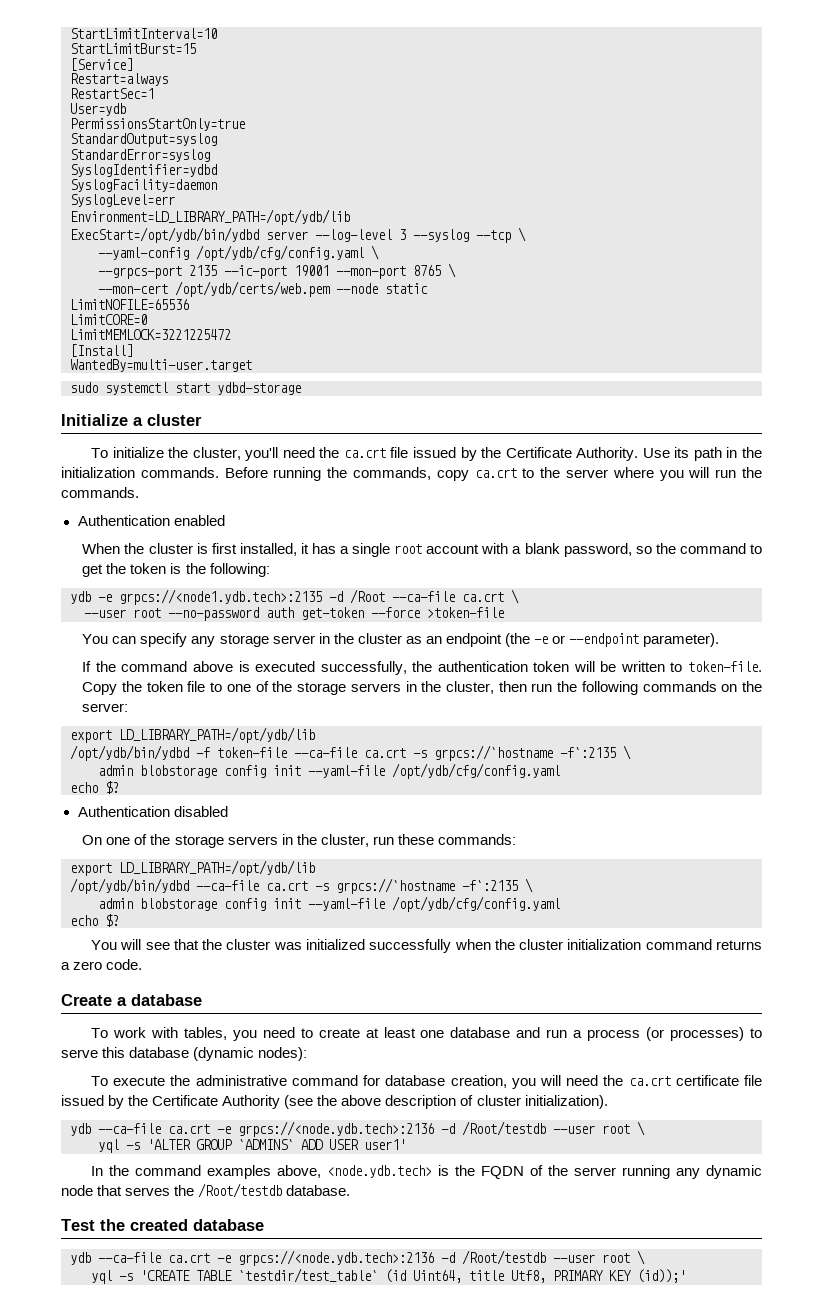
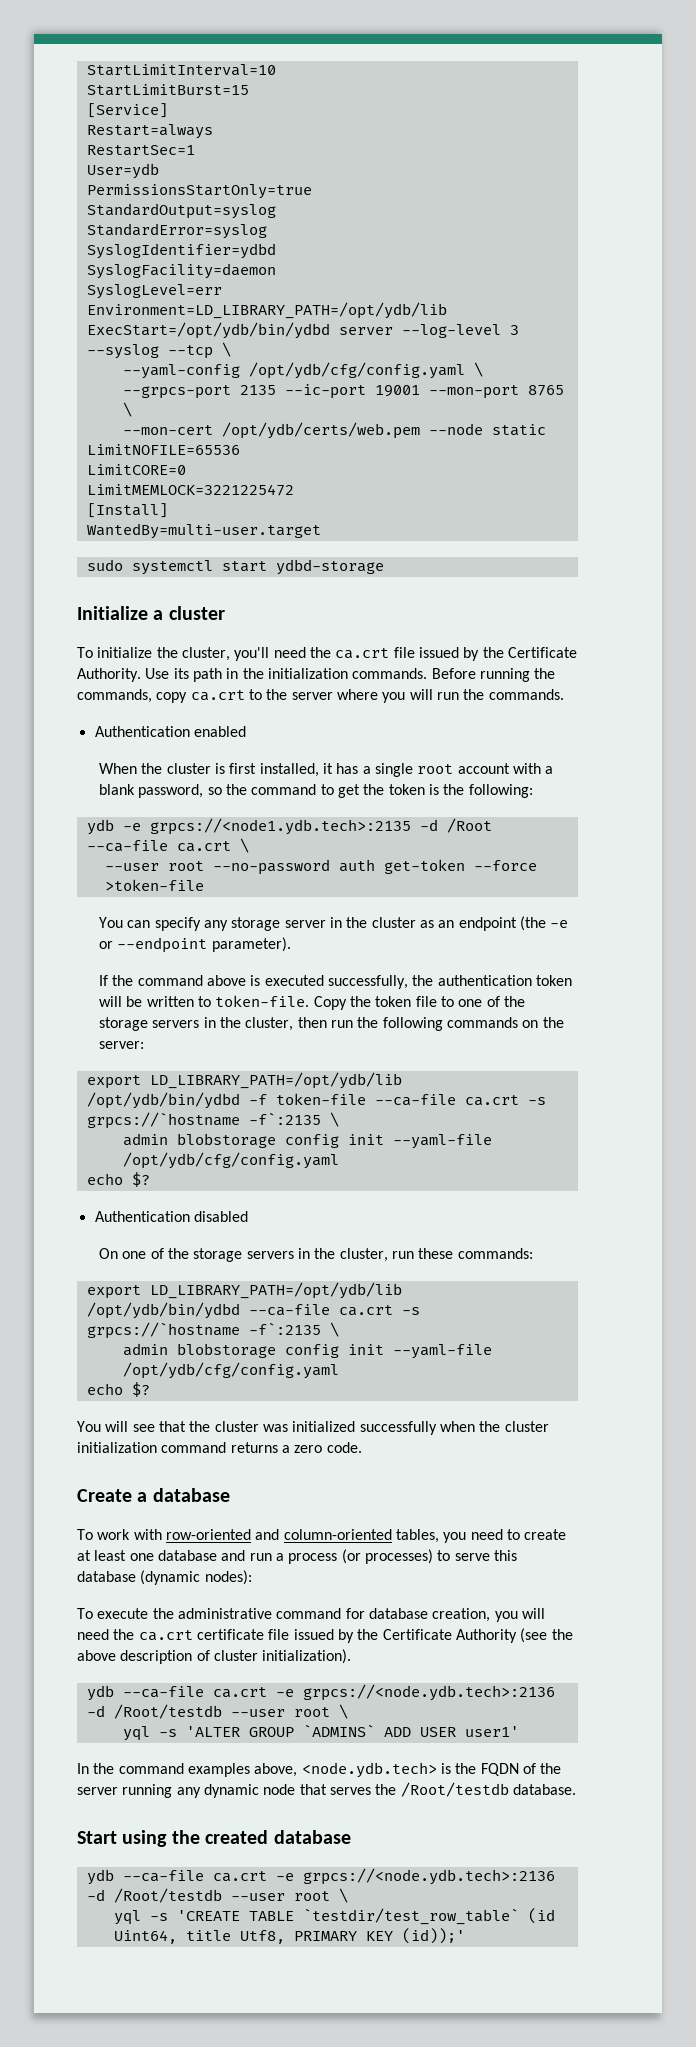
(178, 1032) none -> [165,1529,392,1540] row-oriented and column-oriented
[61,1219,95,1231] Test -> [77,1830,168,1847] Start using
[238,1268,378,1283] `testdir/test_table` -> [302,1908,519,1925] `testdir/test_row_table`

